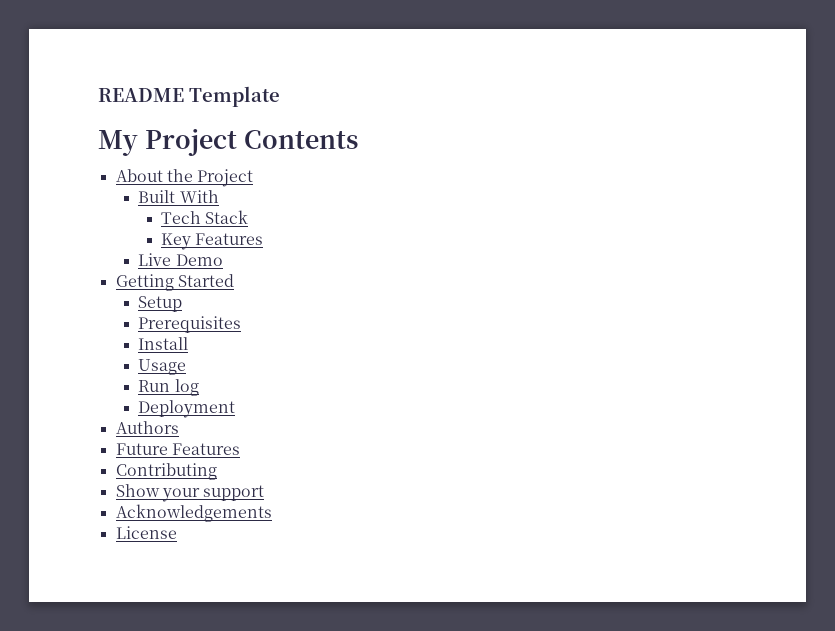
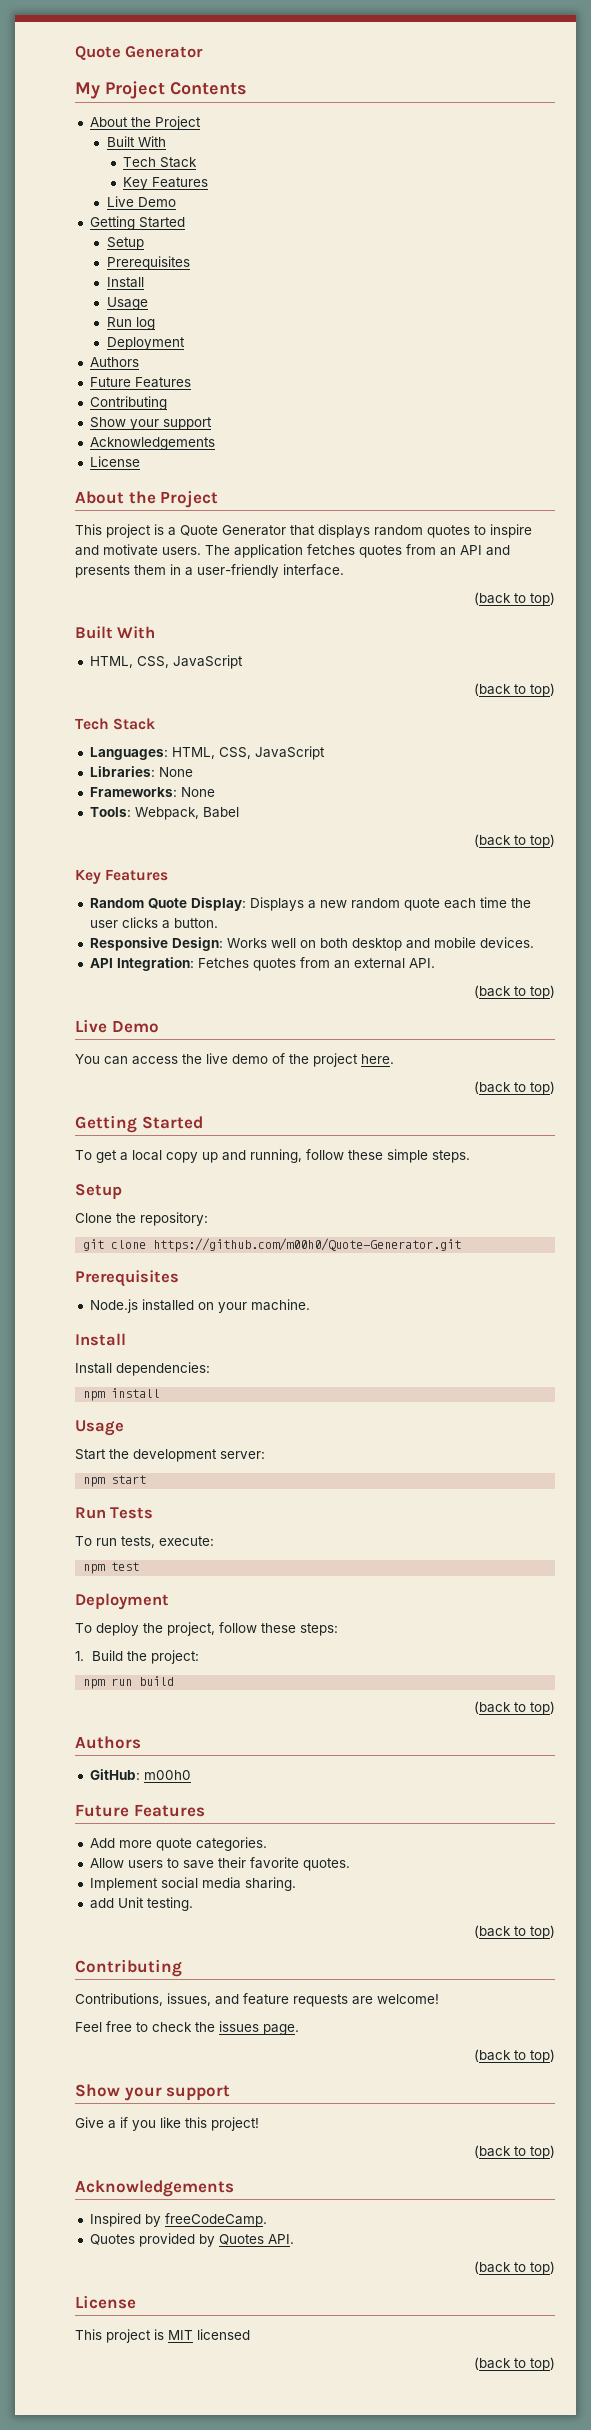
[98,86,280,107] README Template -> [75,46,204,60] Quote Generator
(177, 532) none -> [75,490,219,508] [75,524,532,538] [75,544,510,558] [75,564,344,578] [474,592,555,606] [75,626,156,639] [89,655,243,669] [474,683,555,697] [75,718,156,730] [89,746,325,760] [89,766,193,777] [89,787,215,797] [89,807,239,820] [474,834,555,848] [75,869,169,884] [89,897,531,911] [89,917,218,929] [89,937,534,951] [89,957,435,971] [474,985,555,999] [75,1019,159,1033] [75,1053,394,1067] [474,1081,555,1095] [75,1115,203,1133] [75,1149,470,1163] [75,1184,122,1199] [75,1212,208,1226] [83,1238,462,1252] [75,1270,179,1287] [89,1299,310,1313] [75,1333,126,1346] [75,1362,210,1376] [83,1388,161,1401] [75,1420,124,1436] [75,1449,265,1462] [83,1475,147,1487] [75,1507,154,1519] [75,1536,214,1548] [83,1562,140,1574] [75,1593,169,1610] [75,1622,338,1636] [75,1650,199,1664] [83,1676,175,1689] [474,1701,555,1715] [75,1736,141,1749] [89,1769,191,1780] [75,1804,205,1817] [89,1837,267,1851] [89,1857,350,1871] [89,1877,296,1891] [89,1897,193,1911] [474,1925,555,1939] [75,1959,182,1977] [75,1993,439,2007] [75,2021,299,2035] [474,2049,555,2063] [75,2084,231,2101] [75,2117,259,2131] [474,2145,555,2159] [75,2180,234,2197] [89,2213,267,2227] [89,2233,294,2247] [474,2261,555,2275] [75,2295,136,2309] [75,2329,250,2343] [474,2357,555,2371] // About the Project // This project is a Quote Generator that displays random quotes to inspire and motivate users. The application fetches quotes from an API and presents them in a user-friendly interface. // (back to top) // Built With // HTML, CSS, JavaScript // (back to top) // Tech Stack // Languages: HTML, CSS, JavaScript // Libraries: None // Frameworks: None // Tools: Webpack, Babel // (back to top) // Key Features // Random Quote Display: Displays a new random quote each time the user clicks a button. // Responsive Design: Works well on both desktop and mobile devices. // API Integration: Fetches quotes from an external API. // (back to top) // Live Demo // You can access the live demo of the project here. // (back to top) // Getting Started // To get a local copy up and running, follow these simple steps. // Setup // Clone the repository: // git clone https://github.com/m00h0/Quote-Generator.git // Prerequisites // Node.js installed on your machine. // Install // Install dependencies: // npm install // Usage // Start the development server: // npm start // Run Tests // To run tests, execute: // npm test // Deployment // To deploy the project, follow these steps: // 1. Build the project: // npm run build // (back to top) // Authors // GitHub: m00h0 // Future Features // Add more quote categories. // Allow users to save their favorite quotes. // Implement social media sharing. // add Unit testing. // (back to top) // Contributing // Contributions, issues, and feature requests are welcome! // Feel free to check the issues page. // (back to top) // Show your support // Give a if you like this project! // (back to top) // Acknowledgements // Inspired by freeCodeCamp. // Quotes provided by Quotes API. // (back to top) // License // This project is MIT licensed // (back to top)

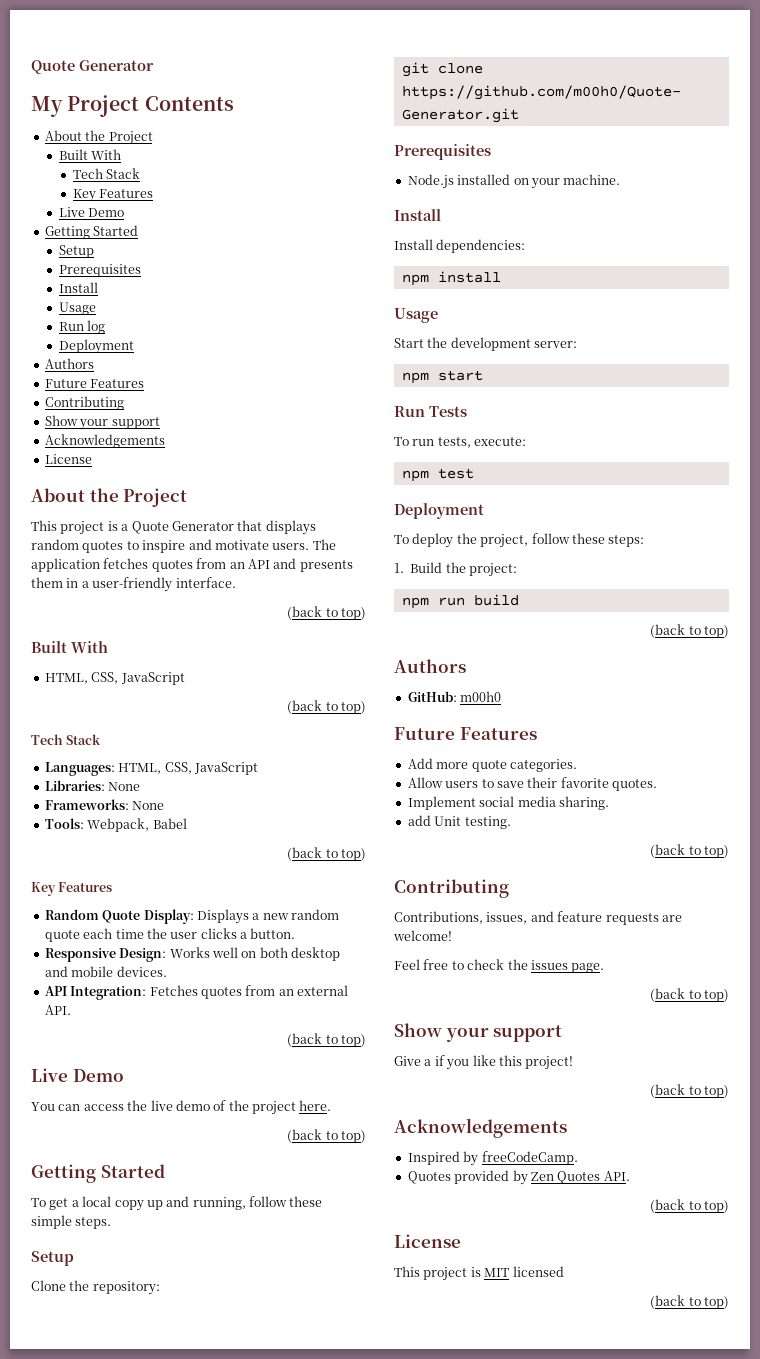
(215, 2240) none -> [530,1172,554,1181] Zen

